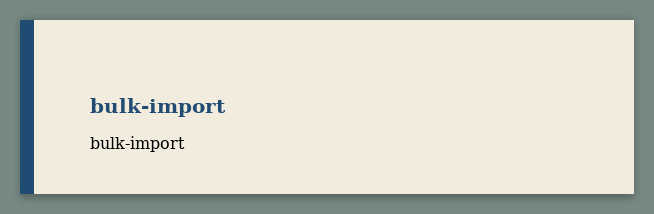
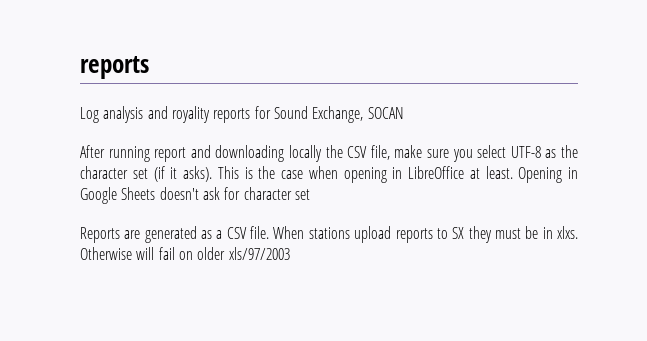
[90,98,226,117] [90,136,185,152] bulk-import // bulk-import -> [80,56,149,79] [80,106,404,123] [80,145,579,162] [80,166,578,183] [80,187,310,204] [80,226,579,243] [80,247,290,260] reports // Log analysis and royality reports for Sound Exchange, SOCAN // After running report and downloading locally the CSV file, make sure you select UTF-8 as the character set (if it asks). This is the case when opening in LibreOffice at least. Opening in Google Sheets doesn't ask for character set // Reports are generated as a CSV file. When stations upload reports to SX they must be in xlxs. Otherwise will fail on older xls/97/2003

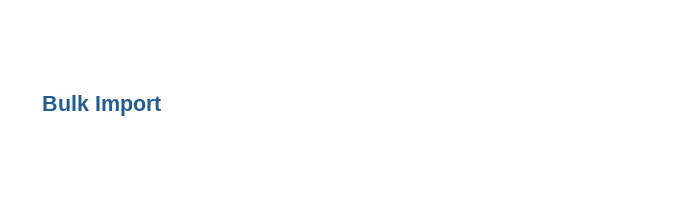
[80,56,149,79] [80,106,404,123] [80,145,579,162] [80,166,578,183] [80,187,310,204] [80,226,579,243] [80,247,290,260] reports // Log analysis and royality reports for Sound Exchange, SOCAN // After running report and downloading locally the CSV file, make sure you select UTF-8 as the character set (if it asks). This is the case when opening in LibreOffice at least. Opening in Google Sheets doesn't ask for character set // Reports are generated as a CSV file. When stations upload reports to SX they must be in xlxs. Otherwise will fail on older xls/97/2003 -> [42,95,161,116] Bulk Import

